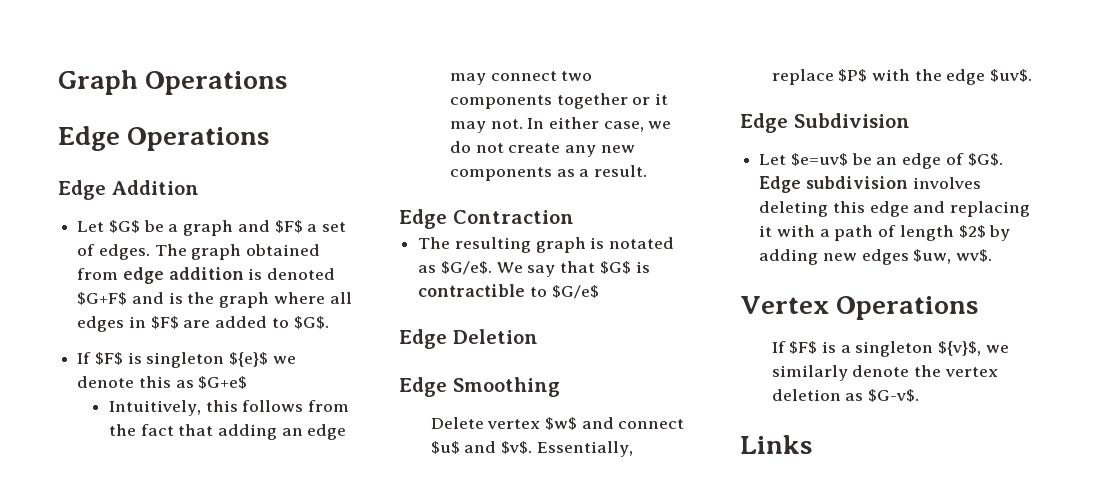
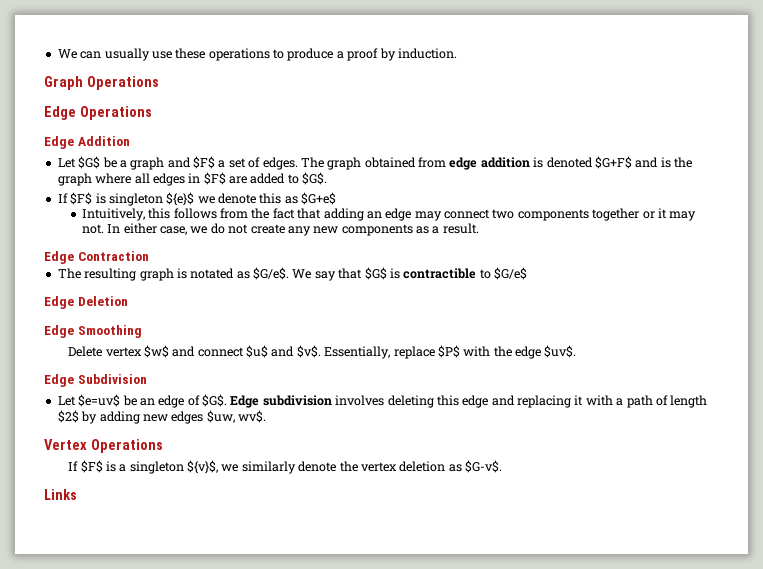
(58, 82) none -> [57,48,457,61] We can usually use these operations to produce a proof by induction. //

